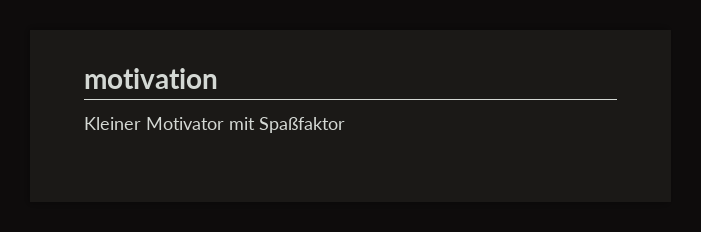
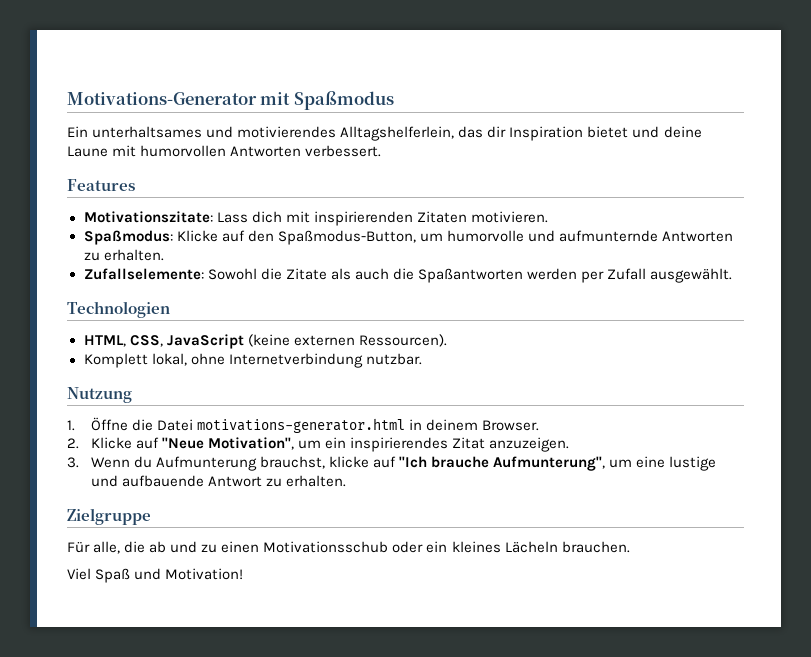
[84,68,218,89] [84,117,345,133] motivation // Kleiner Motivator mit Spaßfaktor -> [67,91,394,110] [67,126,702,141] [67,145,382,157] [67,179,135,191] [83,211,548,226] [83,230,733,245] [83,249,164,261] [83,268,733,283] [67,301,170,318] [83,334,447,349] [83,353,422,368] [67,387,132,403] [67,417,539,433] [67,437,569,452] [67,456,717,471] [90,475,346,487] [67,508,151,525] [67,541,630,554] [67,568,244,583] Motivations-Generator mit Spaßmodus // Ein unterhaltsames und motivierendes Alltagshelferlein, das dir Inspiration bietet und deine Laune mit humorvollen Antworten verbessert. // Features // Motivationszitate: Lass dich mit inspirierenden Zitaten motivieren. // Spaßmodus: Klicke auf den Spaßmodus-Button, um humorvolle und aufmunternde Antworten zu erhalten. // Zufallselemente: Sowohl die Zitate als auch die Spaßantworten werden per Zufall ausgewählt. // Technologien // HTML, CSS, JavaScript (keine externen Ressourcen). // Komplett lokal, ohne Internetverbindung nutzbar. // Nutzung // 1. Öffne die Datei motivations-generator.html in deinem Browser. // 2. Klicke auf "Neue Motivation", um ein inspirierendes Zitat anzuzeigen. // 3. Wenn du Aufmunterung brauchst, klicke auf "Ich brauche Aufmunterung", um eine lustige und aufbauende Antwort zu erhalten. // Zielgruppe // Für alle, die ab und zu einen Motivationsschub oder ein kleines Lächeln brauchen. // Viel Spaß und Motivation!

